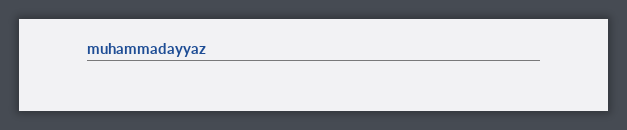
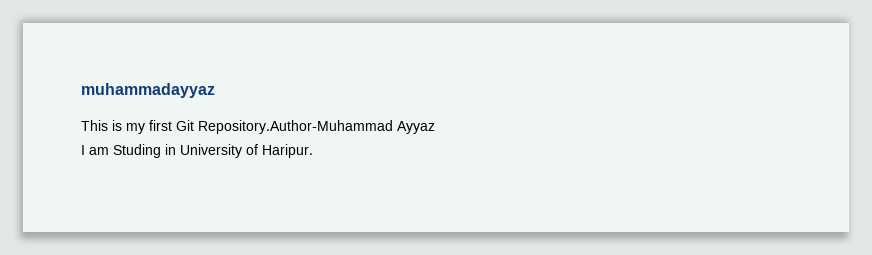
(206, 50) none -> [81,120,435,134] [81,144,313,158] // This is my first Git Repository.Author-Muhammad Ayyaz // I am Studing in University of Haripur.

